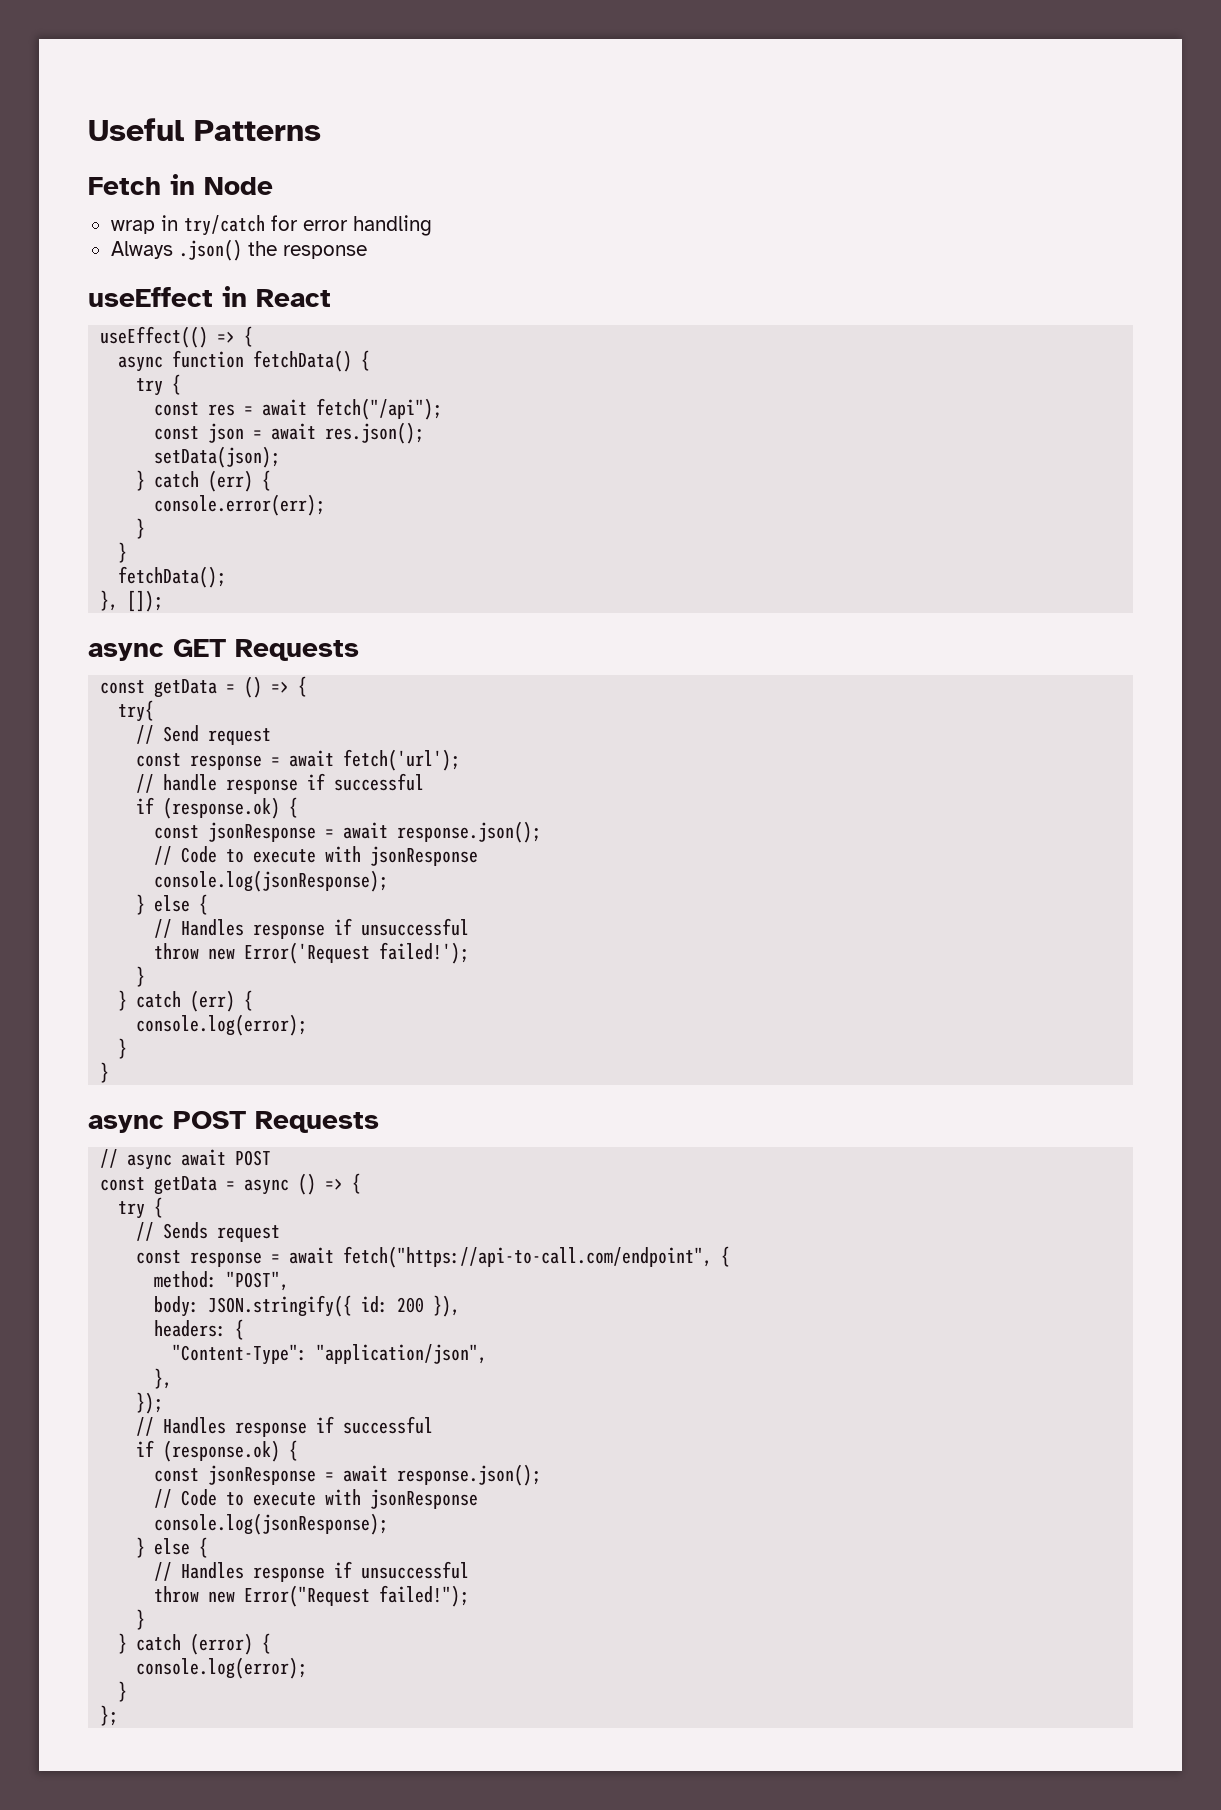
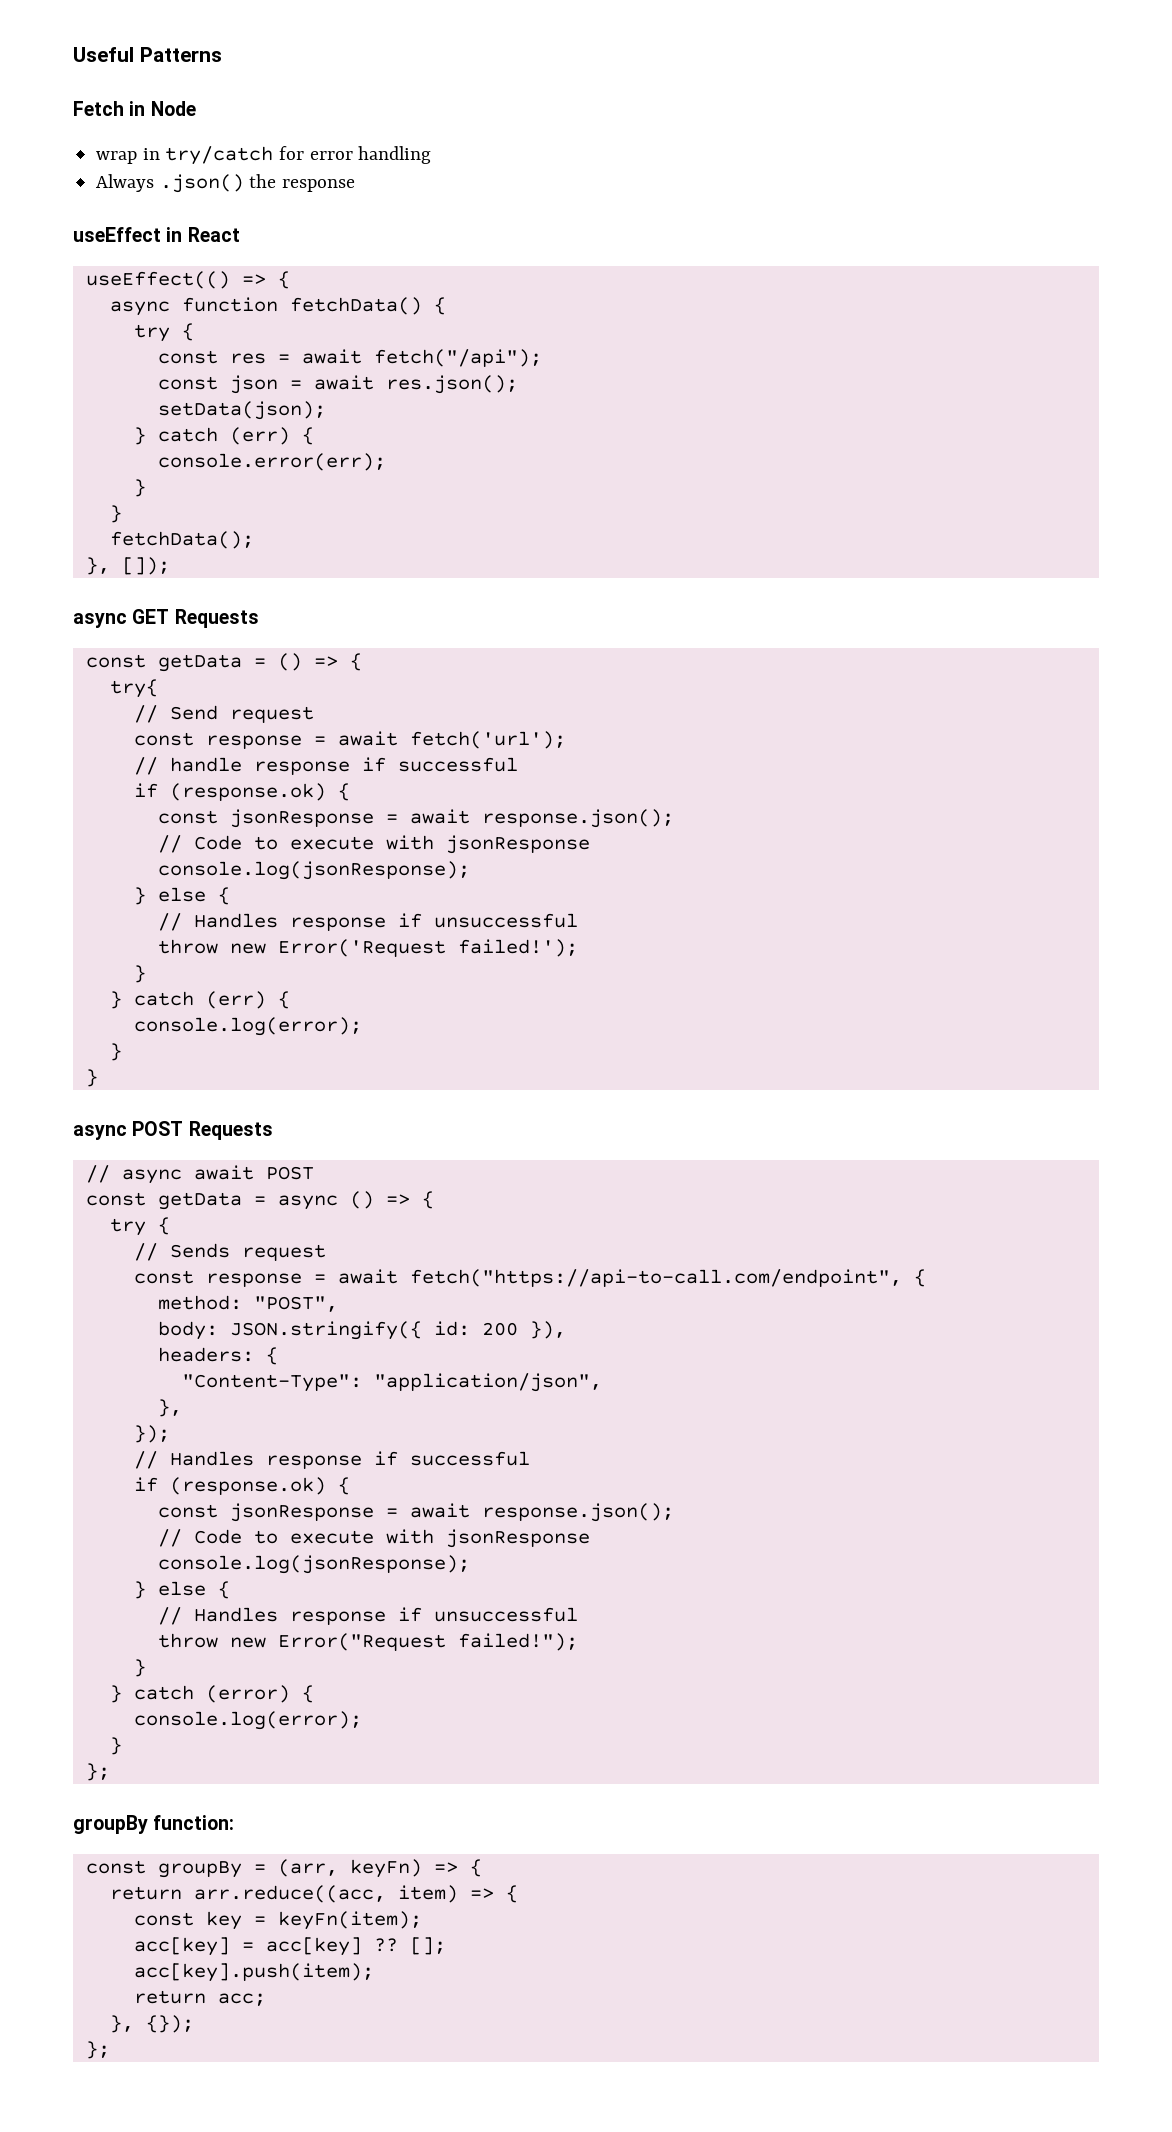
(119, 1715) none -> [73,1815,235,1834] [85,1859,482,1878] [109,1885,518,1903] [133,1911,422,1930] [133,1937,446,1956] [133,1963,374,1982] [133,1990,266,2006] [109,2015,194,2033] [85,2041,110,2059] // groupBy function: // const groupBy = (arr, keyFn) => { // return arr.reduce((acc, item) => { // const key = keyFn(item); // acc[key] = acc[key] ?? []; // acc[key].push(item); // return acc; // }, {}); // };

